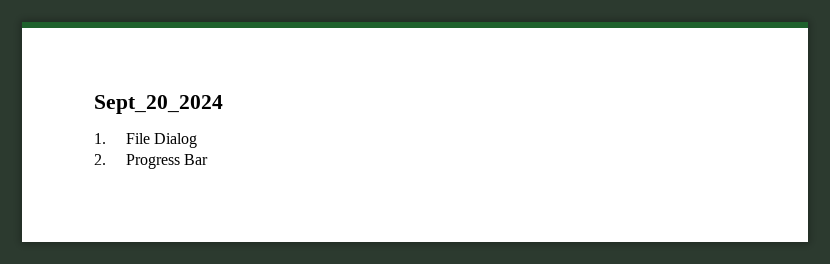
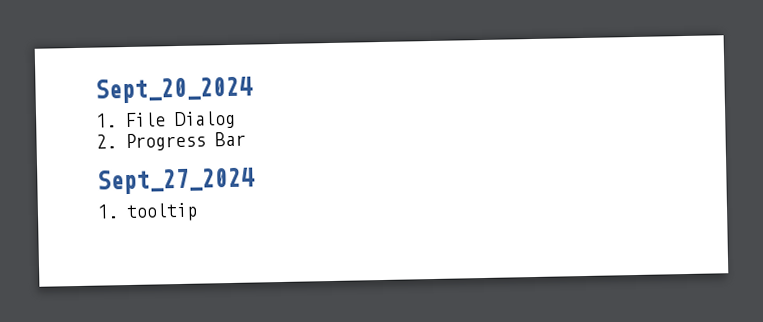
(209, 159) none -> [97,167,255,195] [97,202,199,223] // Sept_27_2024 // 1. tooltip

